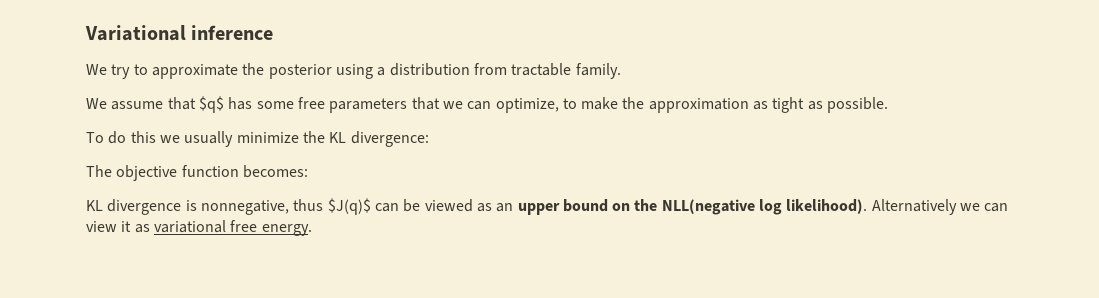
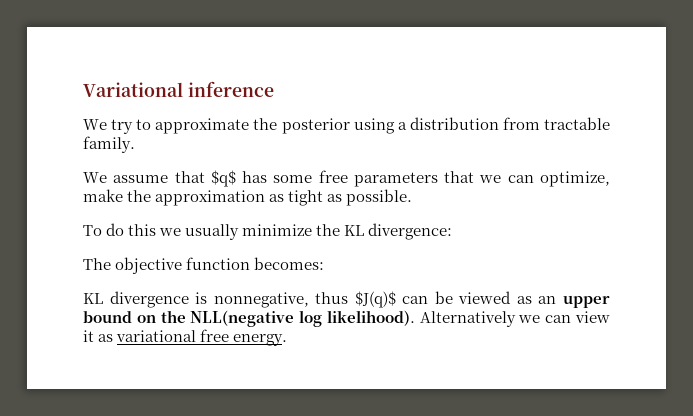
[562,98,577,109] to -> (610, 179) none

